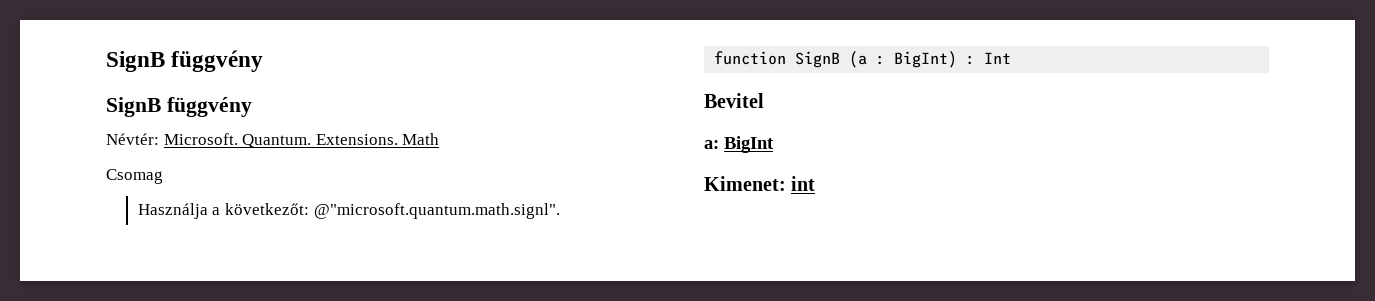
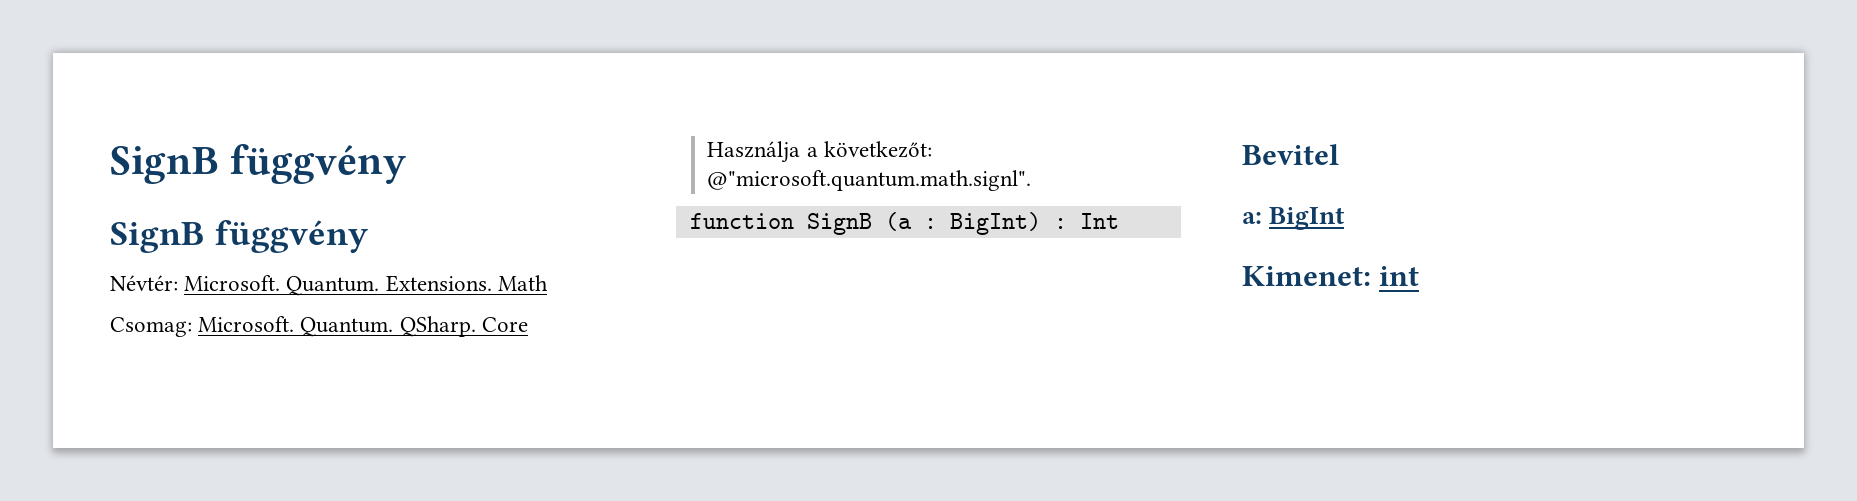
[106,169,163,184] Csomag -> [110,316,528,337] Csomag: Microsoft. Quantum. QSharp. Core

